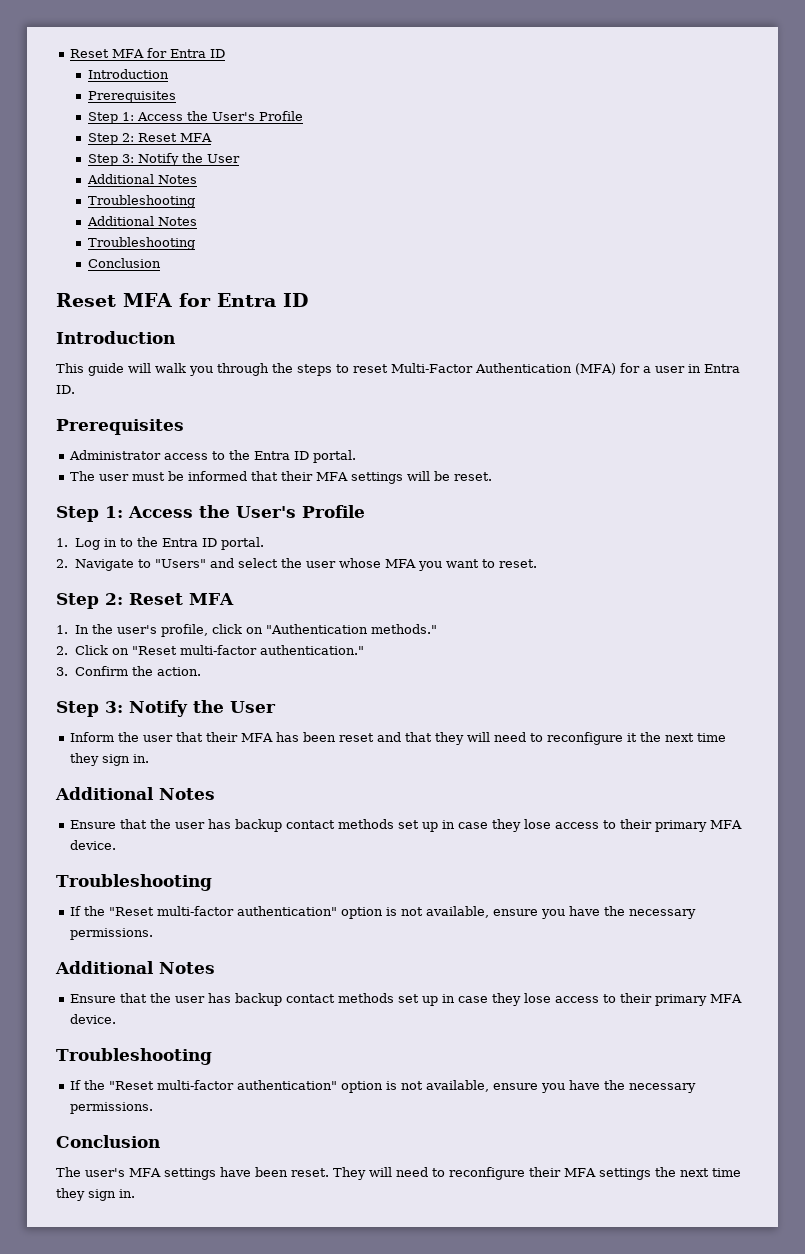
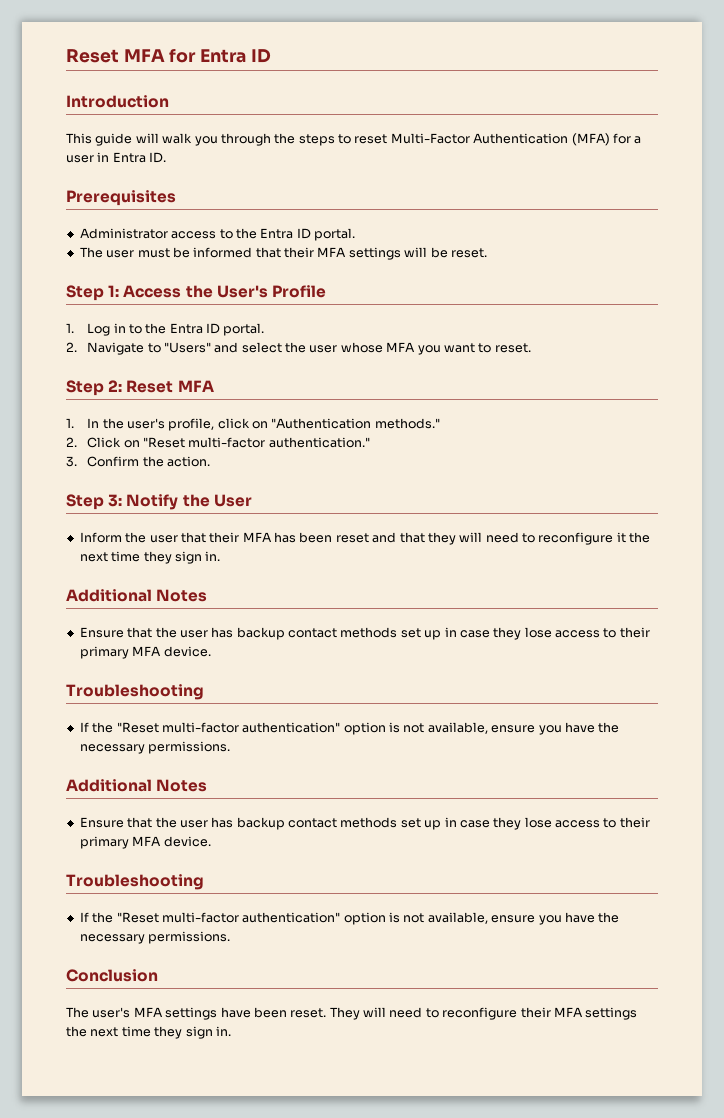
[70,48,226,58] [87,69,169,79] [87,91,176,103] [87,111,303,124] [87,133,212,145] [87,153,240,166] [86,174,197,184] [87,195,195,208] [86,216,197,226] [87,237,195,250] [87,258,161,268] [56,293,308,307] [56,331,175,344] Reset MFA for Entra ID // Introduction // Prerequisites // Step 1: Access the User's Profile // Step 2: Reset MFA // Step 3: Notify the User // Additional Notes // Troubleshooting // Additional Notes // Troubleshooting // Conclusion // Reset MFA for Entra ID // Introduction -> [66,49,271,63] [66,95,169,108] Reset MFA for Entra ID // Introduction

